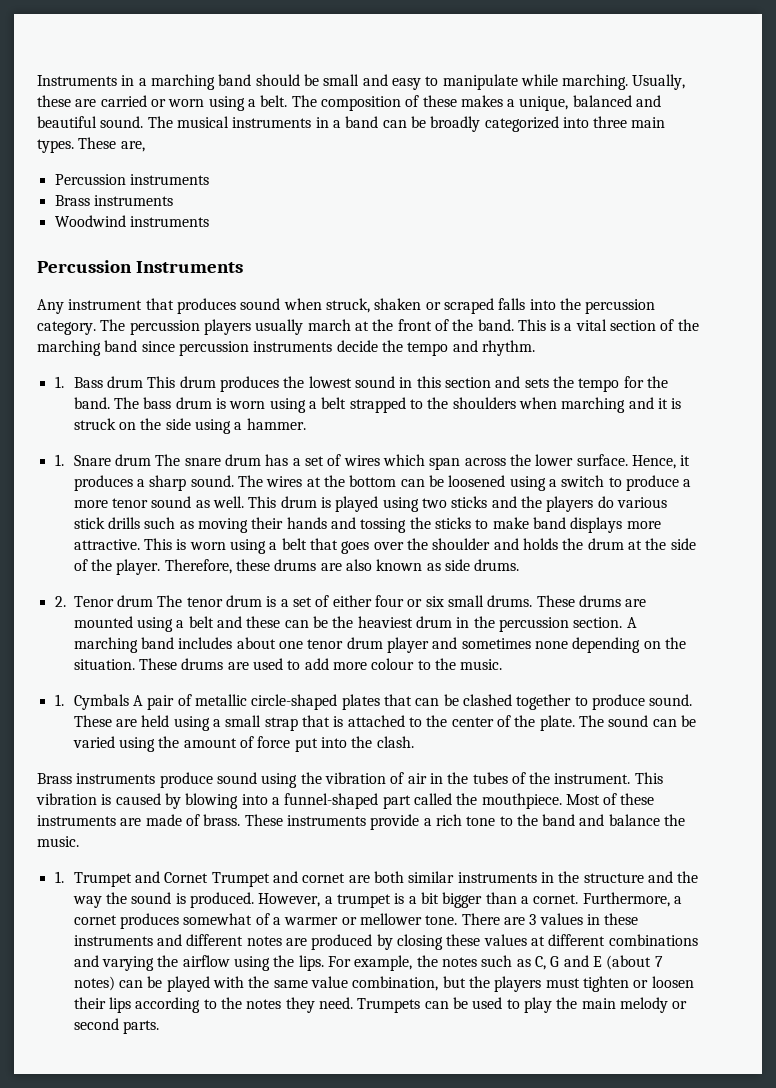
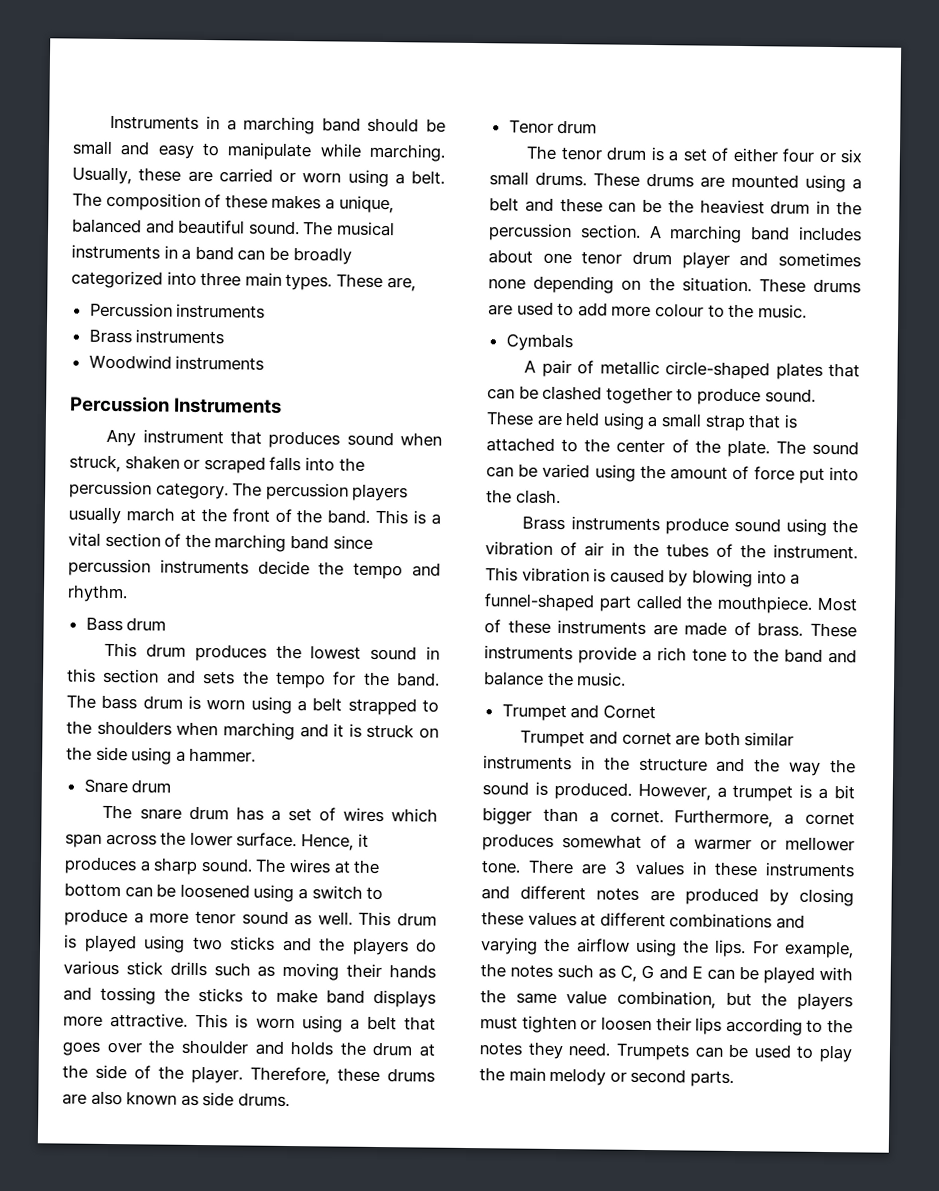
[54,376,64,388] 1. -> (128, 593) none
(144, 382) none -> (167, 624) //
[54,454,64,466] 1. -> (257, 755) none
(152, 460) none -> (172, 786) //
[54,596,66,607] 2. -> (290, 1100) none
(154, 601) none -> (598, 127) //
[54,694,64,706] 1. -> (807, 311) none
(129, 702) none -> (573, 342) //
[54,871,64,883] 1. -> (627, 679) none
(209, 877) none -> (656, 712) //
[606,955,663,970] [73,976,115,991] (about 7 notes) -> (703, 972) none

